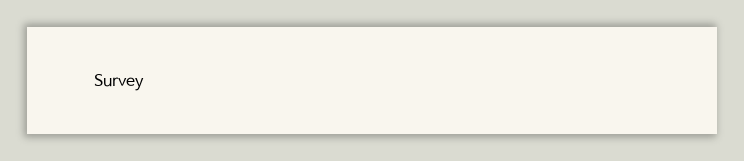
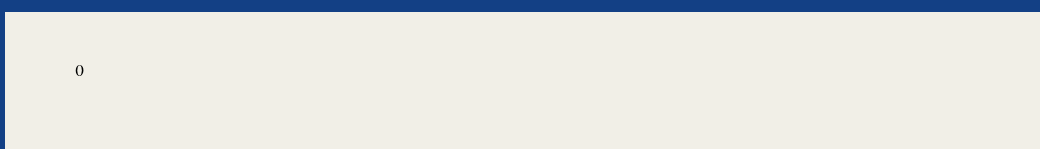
[94,74,144,91] Survey -> [75,65,84,77] 0

